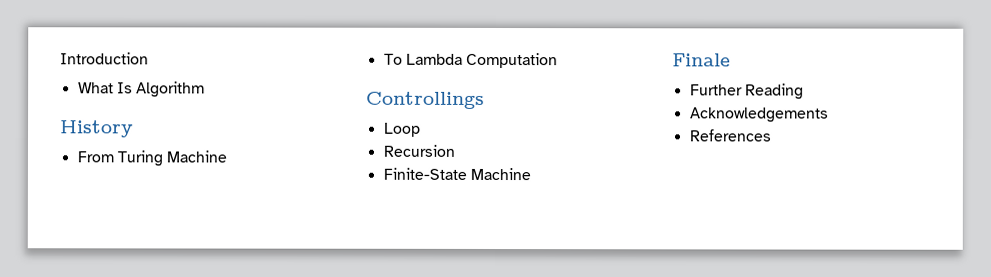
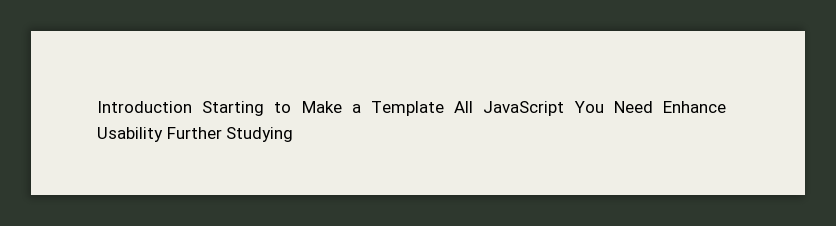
[77,81,206,98] [60,120,134,138] [76,150,228,167] [383,52,559,69] [366,91,485,109] [383,122,421,137] [382,144,455,157] [382,167,531,181] [672,53,731,67] [689,83,804,100] [689,107,829,123] [688,129,772,142] // What Is Algorithm // History // From Turing Machine // To Lambda Computation // Controllings // Loop // Recursion // Finite-State Machine // Finale // Further Reading // Acknowledgements // References -> [202,101,726,116] [97,127,294,142] Starting to Make a Template All JavaScript You Need Enhance Usability Further Studying

